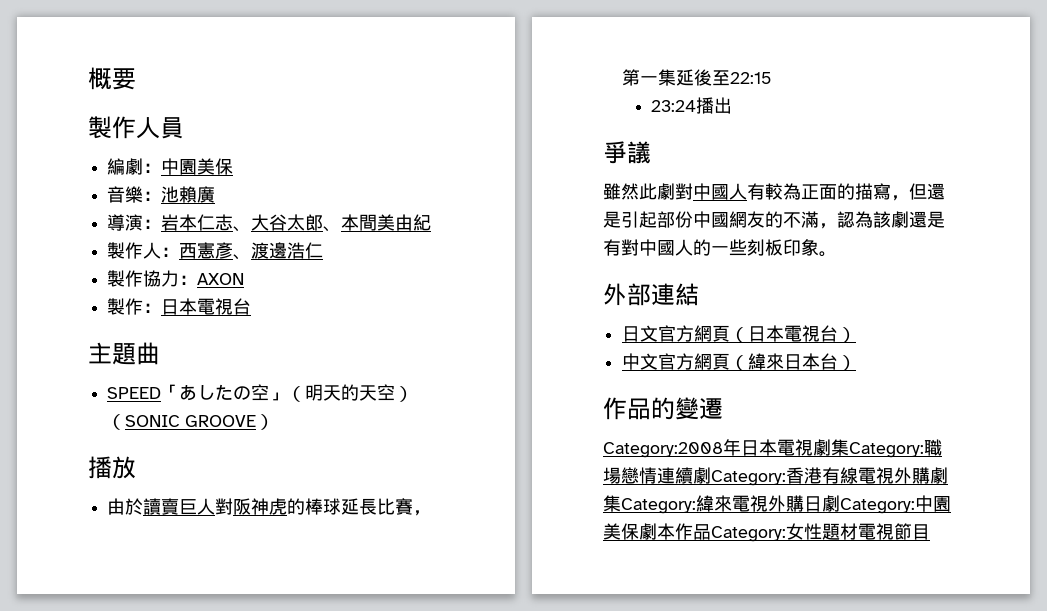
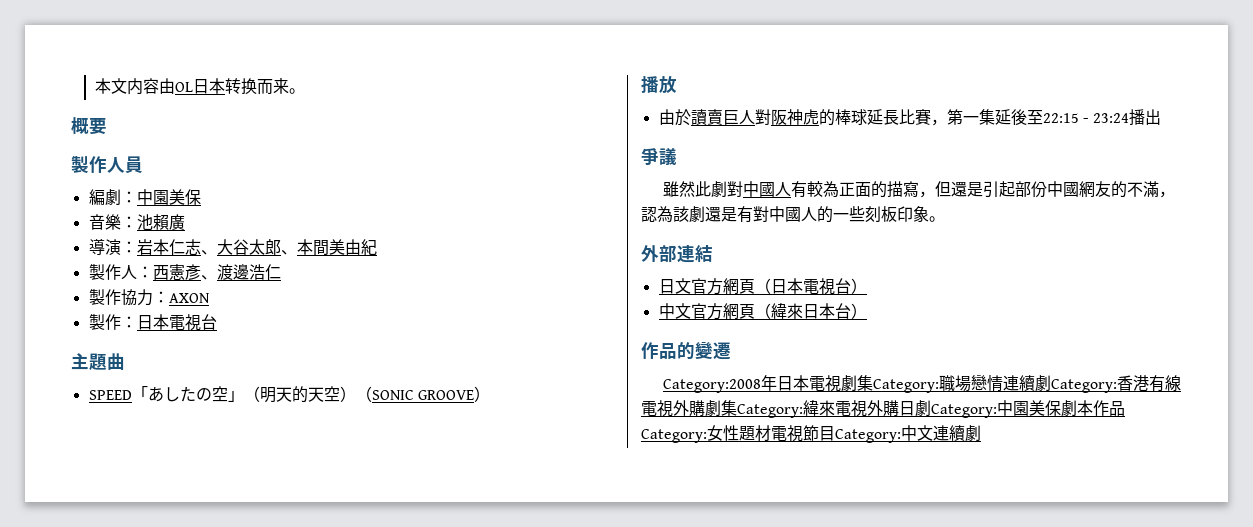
(88, 78) none -> [94,78,305,95] 本文内容由OL日本转换而来。 //
(773, 78) // -> [1082,118,1089,123] -
(930, 532) none -> [835,425,981,443] Category:中文連續劇

